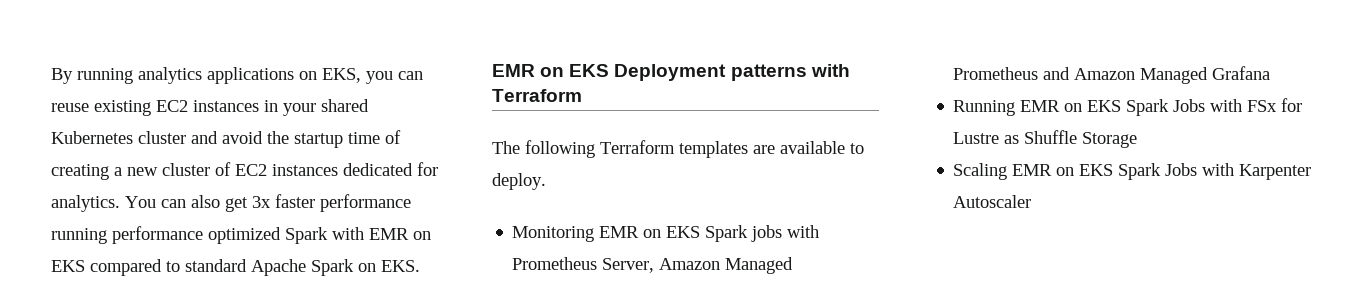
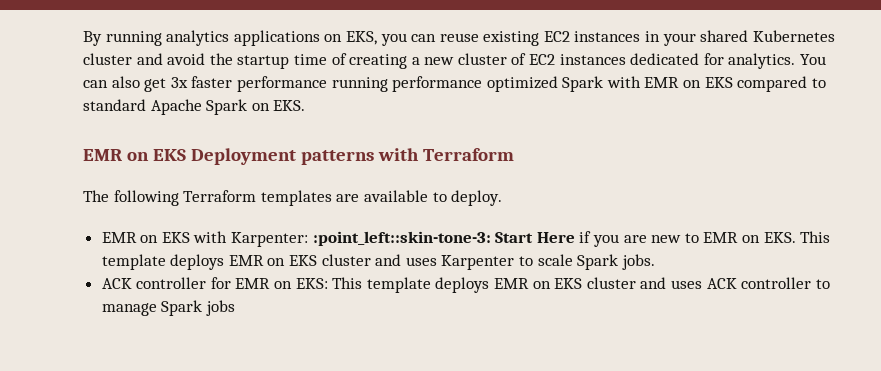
[512,225,820,242] [512,257,794,274] [953,66,1271,84] [953,98,1303,116] [953,130,1138,148] [953,163,1312,180] [953,195,1032,208] Monitoring EMR on EKS Spark jobs with Prometheus Server, Amazon Managed Prometheus and Amazon Managed Grafana // Running EMR on EKS Spark Jobs with FSx for Lustre as Shuffle Storage // Scaling EMR on EKS Spark Jobs with Karpenter Autoscaler -> [101,231,831,247] [101,254,655,270] [101,277,830,293] [101,300,235,316] EMR on EKS with Karpenter: :point_left::skin-tone-3: Start Here if you are new to EMR on EKS. This template deploys EMR on EKS cluster and uses Karpenter to scale Spark jobs. // ACK controller for EMR on EKS: This template deploys EMR on EKS cluster and uses ACK controller to manage Spark jobs

